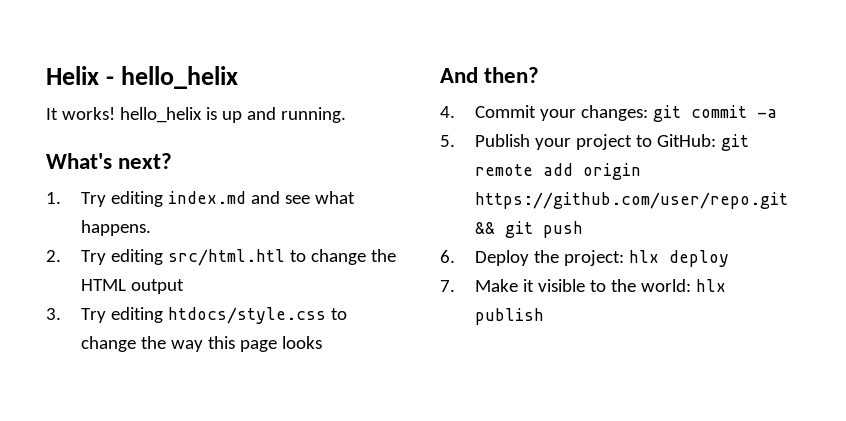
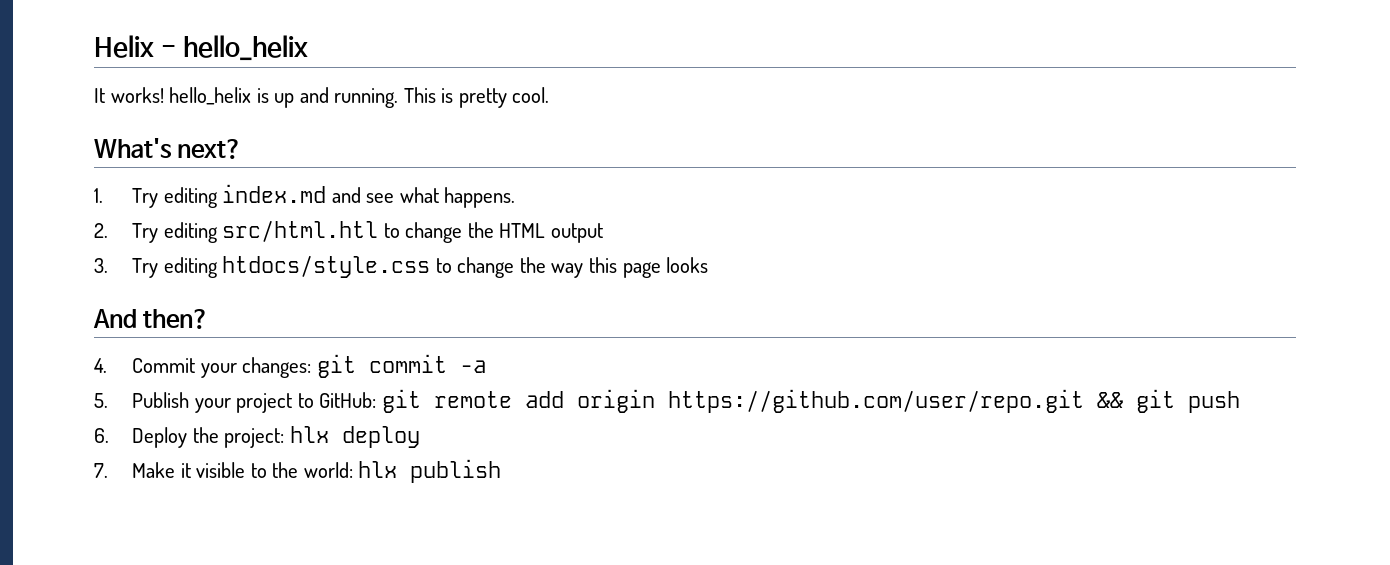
(346, 115) none -> [403,87,550,108] This is pretty cool.

